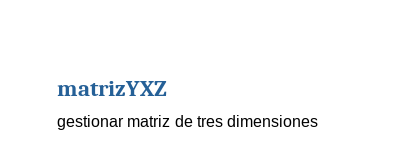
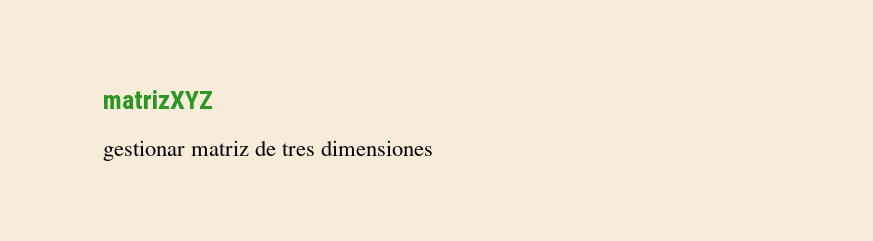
[57,81,167,96] matrizYXZ -> [103,90,213,109] matrizXYZ

